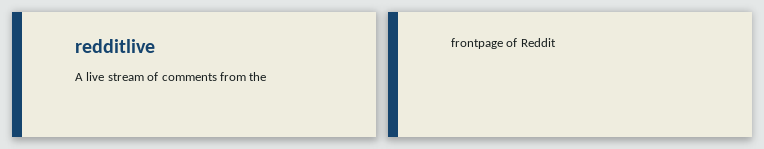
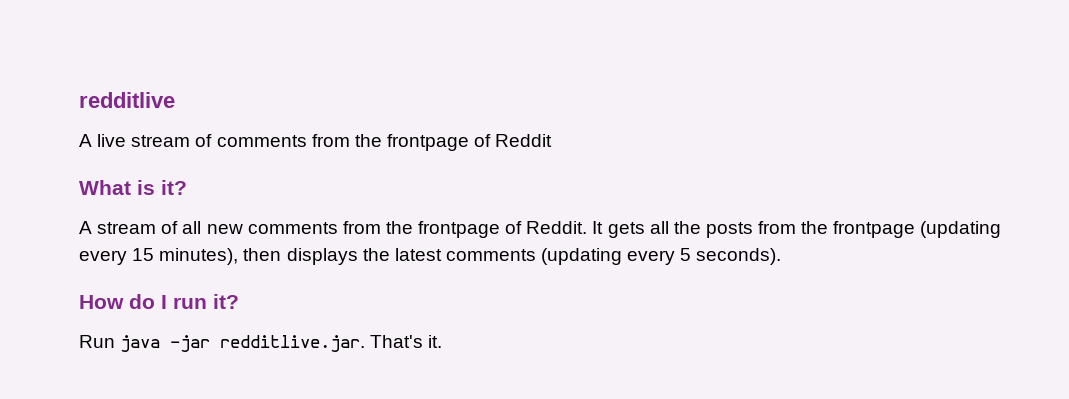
(556, 42) none -> [79,180,187,195] [79,221,1002,238] [79,248,782,265] [79,294,239,309] [79,335,443,352] // What is it? // A stream of all new comments from the frontpage of Reddit. It gets all the posts from the frontpage (updating every 15 minutes), then displays the latest comments (updating every 5 seconds). // How do I run it? // Run java -jar redditlive.jar. That's it.

